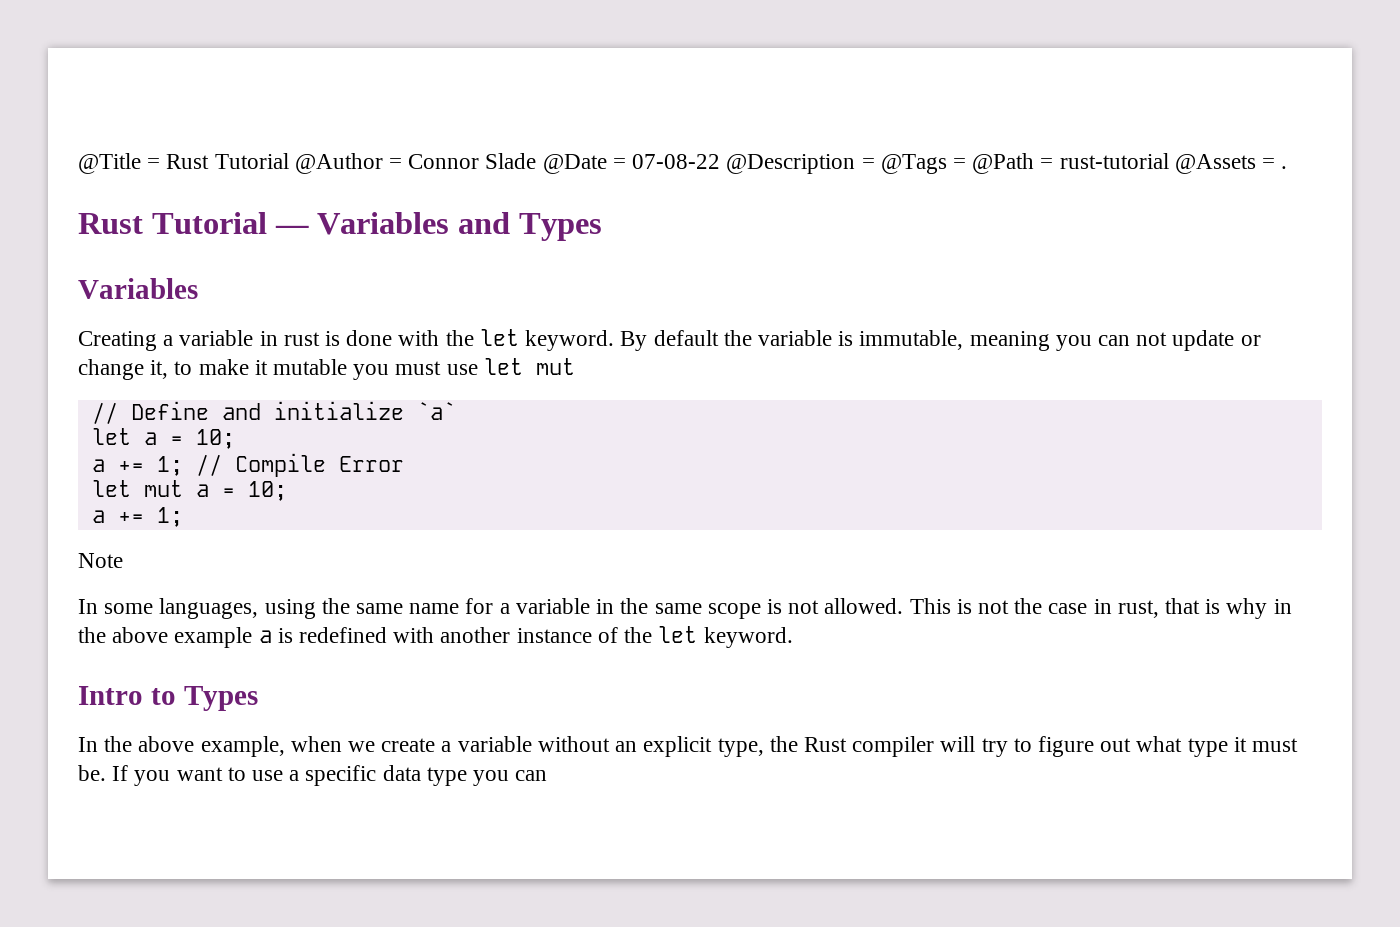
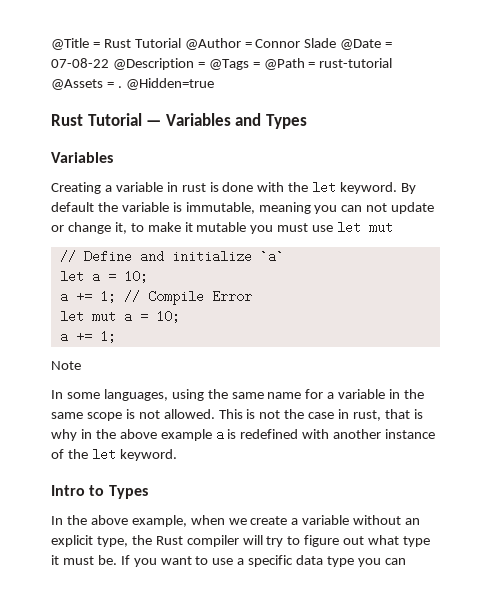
(1288, 167) none -> [125,78,214,90] @Hidden=true

